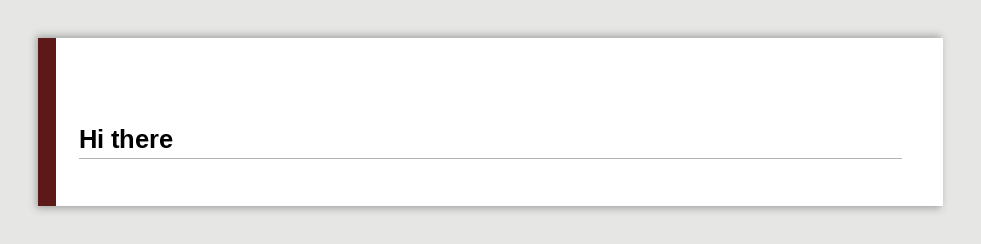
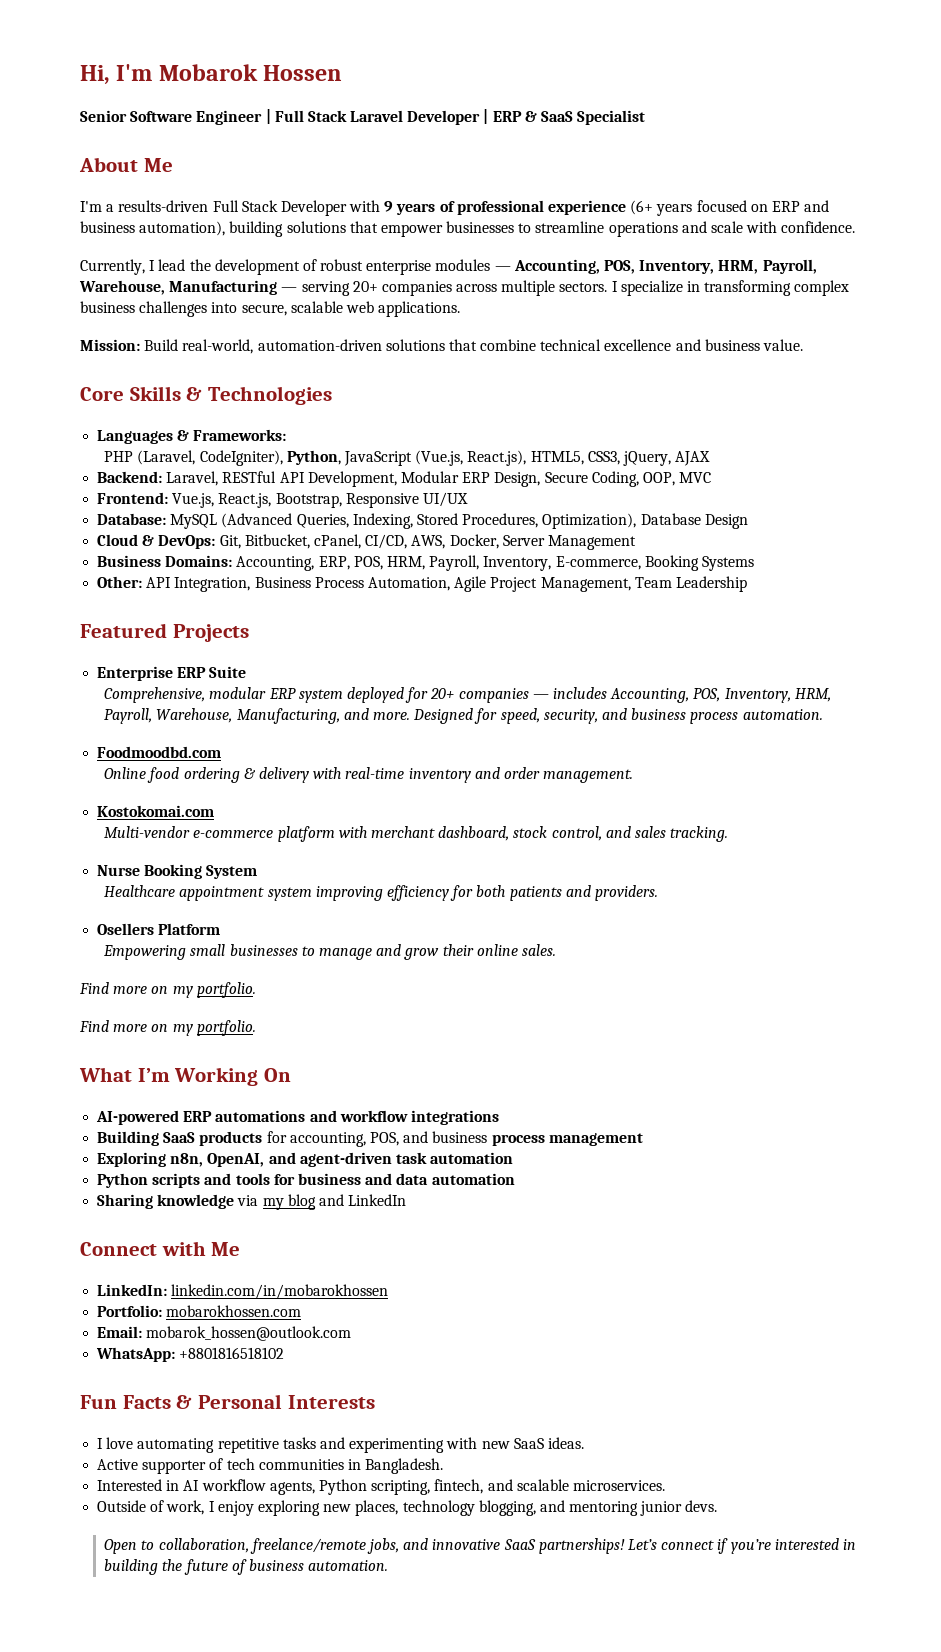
[79,129,173,148] Hi there -> [80,64,343,85] [80,109,646,125] [79,157,173,172] [80,200,830,216] [80,221,856,237] [80,259,817,275] [79,280,850,296] [80,301,461,317] [80,339,804,354] [80,386,333,405] [97,429,287,444] [104,450,711,466] [97,471,712,487] [97,492,468,508] [97,513,748,529] [97,534,636,550] [97,555,754,571] [97,576,747,592] [80,623,249,642] [97,666,247,681] [104,687,831,703] [104,708,823,724] [97,746,222,758] [104,767,634,783] [97,805,215,817] [104,826,729,842] [97,864,258,879] [104,885,658,901] [97,923,221,935] [103,944,556,960] [79,982,256,998] [79,1020,256,1036] [79,1067,292,1086] [96,1110,499,1125] [97,1131,643,1147] [97,1152,514,1167] [97,1173,515,1188] [97,1194,407,1210] [80,1241,241,1256] [97,1284,389,1299] [97,1305,302,1317] [97,1326,352,1341] [96,1347,285,1362] [80,1394,375,1409] [97,1437,584,1453] [97,1458,444,1474] [97,1479,665,1495] [97,1500,718,1516] [104,1538,856,1554] [104,1559,389,1575] Hi, I'm Mobarok Hossen // Senior Software Engineer | Full Stack Laravel Developer | ERP & SaaS Specialist // About Me // I'm a results-driven Full Stack Developer with 9 years of professional experience (6+ years focused on ERP and business automation), building solutions that empower businesses to streamline operations and scale with confidence. // Currently, I lead the development of robust enterprise modules — Accounting, POS, Inventory, HRM, Payroll, Warehouse, Manufacturing — serving 20+ companies across multiple sectors. I specialize in transforming complex business challenges into secure, scalable web applications. // Mission: Build real-world, automation-driven solutions that combine technical excellence and business value. // Core Skills & Technologies // Languages & Frameworks: // PHP (Laravel, CodeIgniter), Python, JavaScript (Vue.js, React.js), HTML5, CSS3, jQuery, AJAX // Backend: Laravel, RESTful API Development, Modular ERP Design, Secure Coding, OOP, MVC // Frontend: Vue.js, React.js, Bootstrap, Responsive UI/UX // Database: MySQL (Advanced Queries, Indexing, Stored Procedures, Optimization), Database Design // Cloud & DevOps: Git, Bitbucket, cPanel, CI/CD, AWS, Docker, Server Management // Business Domains: Accounting, ERP, POS, HRM, Payroll, Inventory, E-commerce, Booking Systems // Other: API Integration, Business Process Automation, Agile Project Management, Team Leadership // Featured Projects // Enterprise ERP Suite // Comprehensive, modular ERP system deployed for 20+ companies — includes Accounting, POS, Inventory, HRM, Payroll, Warehouse, Manufacturing, and more. Designed for speed, security, and business process automation. // Foodmoodbd.com // Online food ordering & delivery with real-time inventory and order management. // Kostokomai.com // Multi-vendor e-commerce platform with merchant dashboard, stock control, and sales tracking. // Nurse Booking System // Healthcare appointment system improving efficiency for both patients and providers. // Osellers Platform // Empowering small businesses to manage and grow their online sales. // Find more on my portfolio. // Find more on my portfolio. // What I’m Working On // AI-powered ERP automations and workflow integrations // Building SaaS products for accounting, POS, and business process management // Exploring n8n, OpenAI, and agent-driven task automation // Python scripts and tools for business and data automation // Sharing knowledge via my blog and LinkedIn // Connect with Me // LinkedIn: linkedin.com/in/mobarokhossen // Portfolio: mobarokhossen.com // Email: mobarok_hossen@outlook.com // WhatsApp: +8801816518102 // Fun Facts & Personal Interests // I love automating repetitive tasks and experimenting with new SaaS ideas. // Active supporter of tech communities in Bangladesh. // Interested in AI workflow agents, Python scripting, fintech, and scalable microservices. // Outside of work, I enjoy exploring new places, technology blogging, and mentoring junior devs. // Open to collaboration, freelance/remote jobs, and innovative SaaS partnerships! Let’s connect if you’re interested in building the future of business automation.

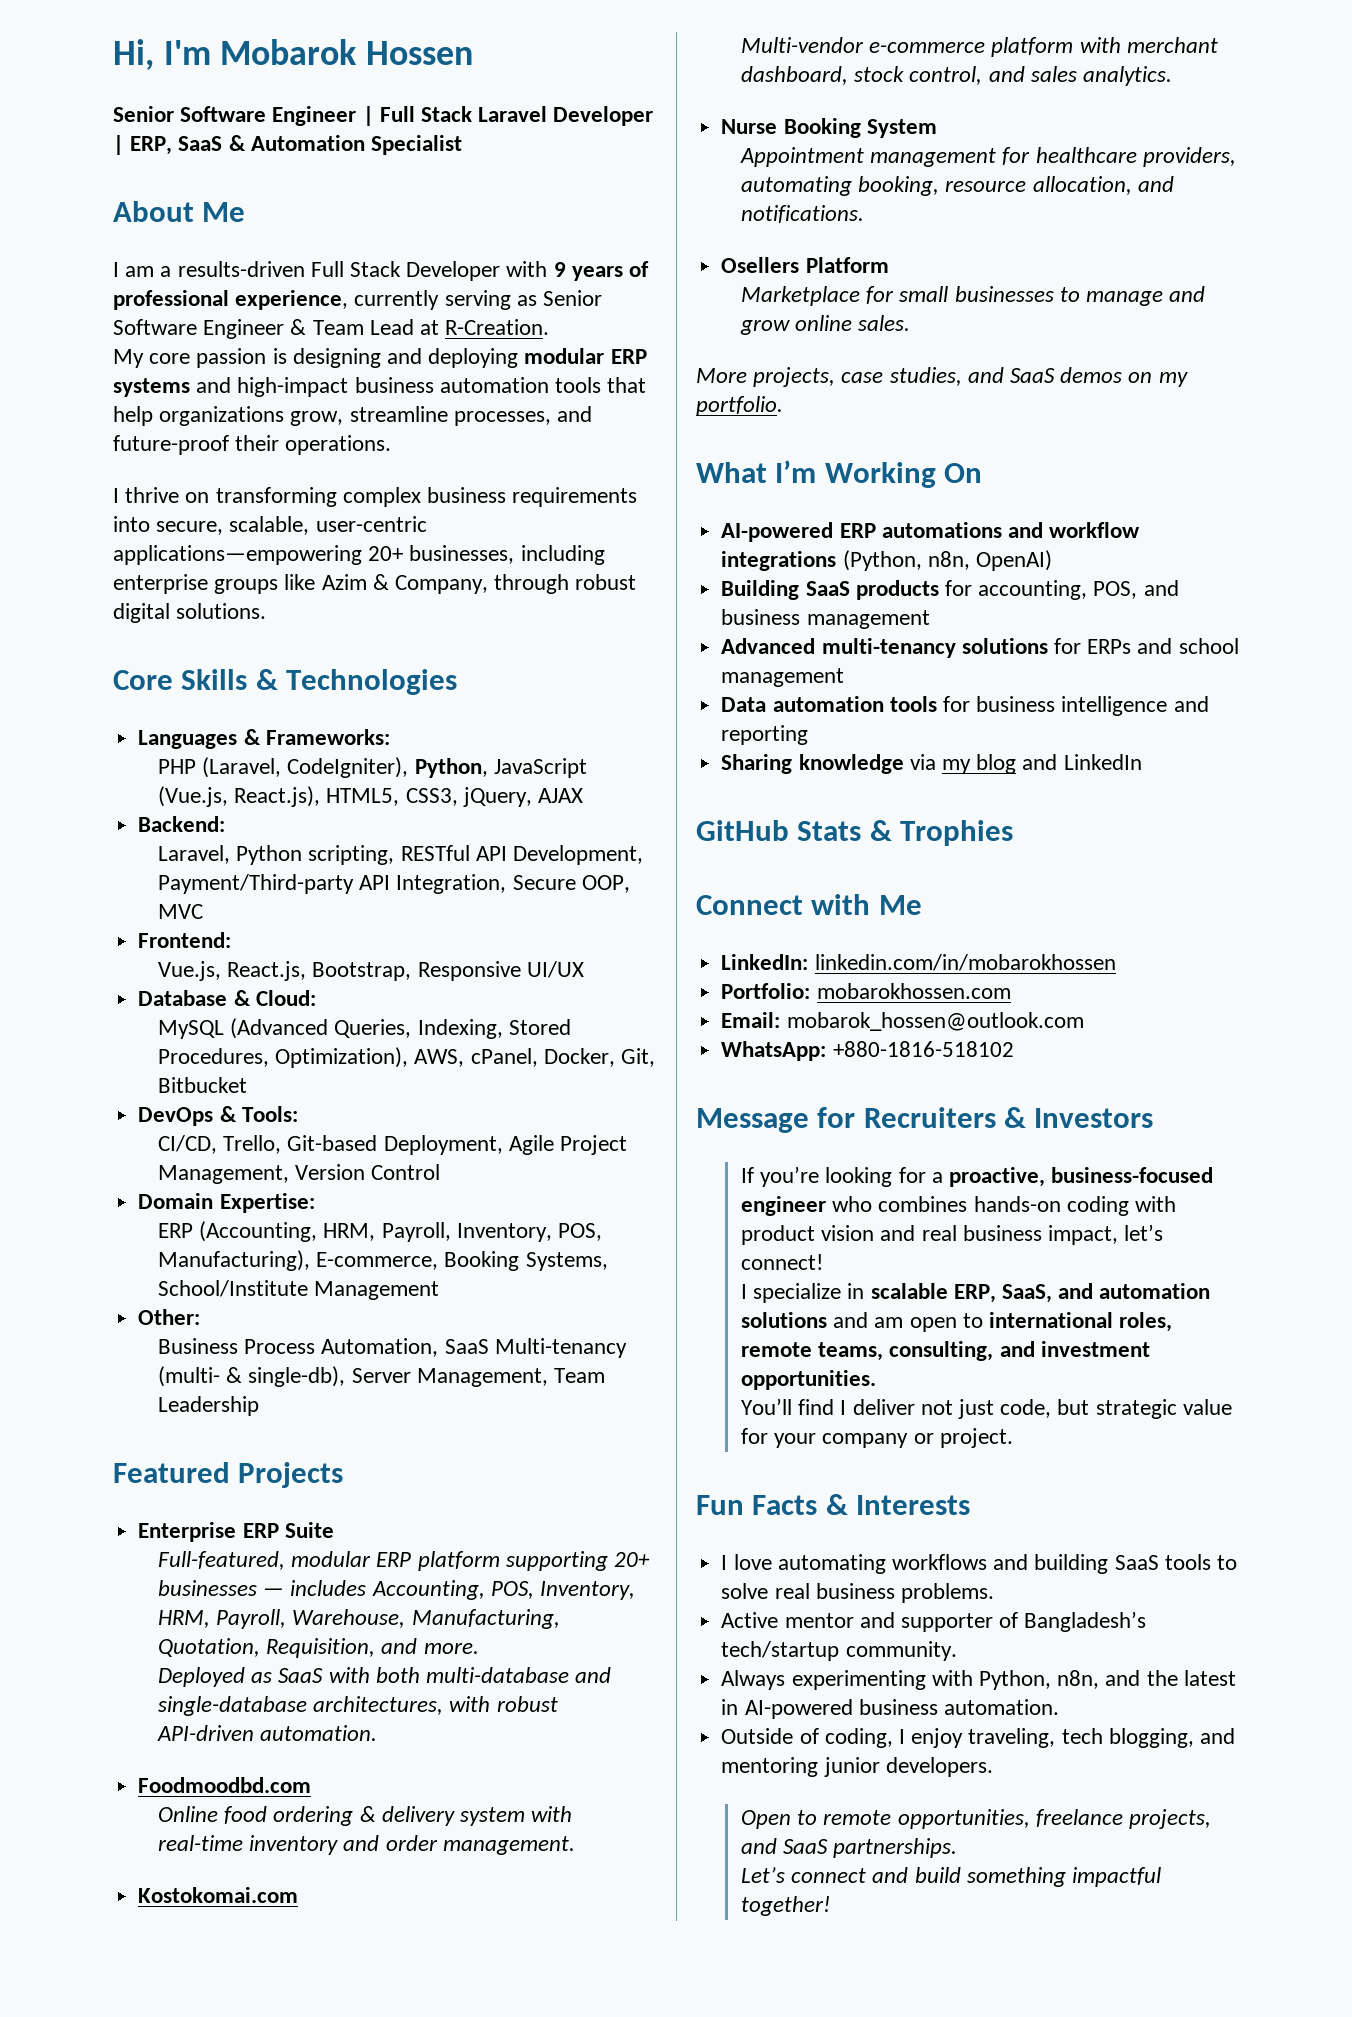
[492,111,574,122] ERP & SaaS -> [130,135,365,155] ERP, SaaS & Automation
[80,201,102,212] I'm -> [113,262,155,277] I am
[548,200,830,216] [80,221,856,237] [80,259,817,275] [79,280,701,296] experience (6+ years focused on ERP and business automation), building solutions that empower businesses to streamline operations and scale with confidence. // Currently, I lead the development of robust enterprise modules — Accounting, POS, Inventory, HRM, Payroll, Warehouse, Manufacturing — serving 20+ companies across multiple sectors. I specialize in -> [235,290,603,310] [113,319,550,339] [113,348,647,368] [113,377,647,397] [113,406,593,426] [113,435,392,455] [113,487,210,503] experience, currently serving as Senior Software Engineer & Team Lead at R-Creation. // My core passion is designing and deploying modular ERP systems and high-impact business automation tools that help organizations grow, streamline processes, and future-proof their operations. // I thrive on
[139,301,208,317] challenges -> [512,487,638,507] requirements
[290,301,461,317] [80,339,804,354] scalable web applications. // Mission: Build real-world, automation-driven solutions that combine technical excellence and business value. -> [229,516,427,535] [113,545,605,565] [113,574,637,594] [113,603,267,623] scalable, user-centric applications—empowering 20+ businesses, including enterprise groups like Azim & Company, through robust digital solutions.
[166,471,639,487] Laravel, RESTful API Development, Modular ERP Design, Secure Coding, -> [157,845,643,865] [157,874,576,894] // Laravel, Python scripting, RESTful API Development, Payment/Third-party API Integration, Secure
(169, 498) none -> (232, 940) //
[97,513,167,525] Database: -> [138,990,316,1006] Database & Cloud: //
[640,513,748,529] [97,534,636,550] [97,555,754,571] Database Design // Cloud & DevOps: Git, Bitbucket, cPanel, CI/CD, AWS, Docker, Server Management // Business Domains: Accounting, ERP, POS, HRM, Payroll, Inventory, E-commerce, Booking Systems -> [414,1048,655,1067] [157,1077,247,1093] [138,1106,298,1126] [157,1135,627,1155] [157,1164,441,1184] [138,1193,315,1213] [157,1221,602,1242] [157,1250,608,1271] [157,1280,440,1300] AWS, cPanel, Docker, Git, Bitbucket // DevOps & Tools: // CI/CD, Trello, Git-based Deployment, Agile Project Management, Version Control // Domain Expertise: // ERP (Accounting, HRM, Payroll, Inventory, POS, Manufacturing), E-commerce, Booking Systems, School/Institute Management
[146,577,251,592] API Integration, -> (201, 1317) //
[454,576,538,592] Agile Project -> [444,1338,627,1358] [157,1366,411,1387] SaaS Multi-tenancy (multi- & single-db), Server
[104,687,529,703] Comprehensive, modular ERP system deployed for 20+ companies -> [157,1551,650,1571] [157,1580,257,1596] Full-featured, modular ERP platform supporting 20+ businesses
(340, 716) none -> [157,1638,376,1658] Quotation, Requisition,
[413,708,739,724] Designed for speed, security, and business process -> [157,1667,612,1687] [157,1696,558,1716] [156,1725,254,1741] // Deployed as SaaS with both multi-database and single-database architectures, with robust API-driven
(310, 775) none -> [459,1807,525,1826] system
[670,826,729,842] tracking. -> [1082,66,1172,86] analytics.
[104,885,658,901] Healthcare appointment system improving efficiency for both patients and providers. -> [739,147,1236,167] [740,176,1174,196] [740,205,864,223] Appointment management for healthcare providers, automating booking, resource allocation, and notifications.
[103,945,187,960] Empowering -> [740,286,895,306] Marketplace for
[442,944,474,956] their -> (790, 327) none
[79,982,256,998] [79,1020,148,1032] Find more on my portfolio. // Find more -> [696,367,1123,387] More projects, case studies, and SaaS demos
(499, 1117) none -> [842,550,1052,571] (Python, n8n, OpenAI)
[491,1133,643,1146] [97,1152,514,1167] [97,1173,515,1188] process management // Exploring n8n, OpenAI, and agent-driven task automation // Python scripts and tools for business and data automation -> [806,610,930,629] [721,638,1239,658] [721,668,845,687] [721,696,1209,716] [721,725,809,745] management // Advanced multi-tenancy solutions for ERPs and school management // Data automation tools for business intelligence and reporting
(407, 1200) none -> [696,820,1014,846] // GitHub Stats & Trophies
[179,1347,285,1359] +8801816518102 -> [832,1041,1014,1057] [696,1107,1154,1133] [740,1166,1214,1187] [740,1196,1176,1216] [740,1224,1164,1245] [740,1254,823,1270] [740,1283,1211,1303] [740,1312,1173,1332] [740,1341,1150,1361] [740,1370,876,1390] [740,1398,1232,1419] [740,1428,1013,1448] +880-1816-518102 // Message for Recruiters & Investors // If you’re looking for a proactive, business-focused engineer who combines hands-on coding with product vision and real business impact, let’s connect! // I specialize in scalable ERP, SaaS, and automation solutions and am open to international roles, remote teams, consulting, and investment opportunities. // You’ll find I deliver not just code, but strategic value for your company or project.
[198,1394,283,1409] Personal -> (848, 1504) none
[217,1437,584,1453] [97,1458,444,1474] [97,1479,665,1495] repetitive tasks and experimenting with new SaaS ideas. // Active supporter of tech communities in Bangladesh. // Interested in AI workflow agents, Python scripting, fintech, and scalable microservices. -> [891,1554,1237,1574] [721,1583,994,1603] [721,1611,1147,1632] [721,1641,957,1661] [721,1670,1236,1690] [721,1699,1059,1719] workflows and building SaaS tools to solve real business problems. // Active mentor and supporter of Bangladesh’s tech/startup community. // Always experimenting with Python, n8n, and the latest in AI-powered business automation.
[166,1500,205,1515] work, -> [824,1728,893,1748] coding,
[257,1500,475,1516] exploring new places, technology -> [968,1728,1103,1748] traveling, tech
[685,1500,718,1512] devs. -> [885,1757,993,1777] developers.
[158,1538,856,1554] [104,1559,389,1575] collaboration, freelance/remote jobs, and innovative SaaS partnerships! Let’s connect if you’re interested in building the future of business automation. -> [823,1809,1211,1829] [740,1838,958,1858] [740,1867,1161,1887] [740,1896,830,1916] remote opportunities, freelance projects, and SaaS partnerships. // Let’s connect and build something impactful together!

